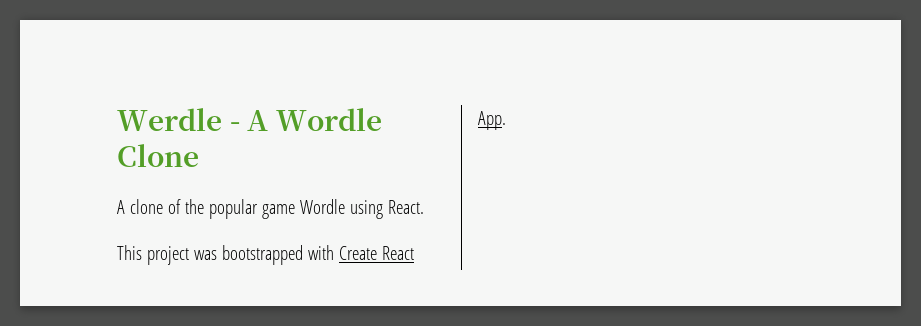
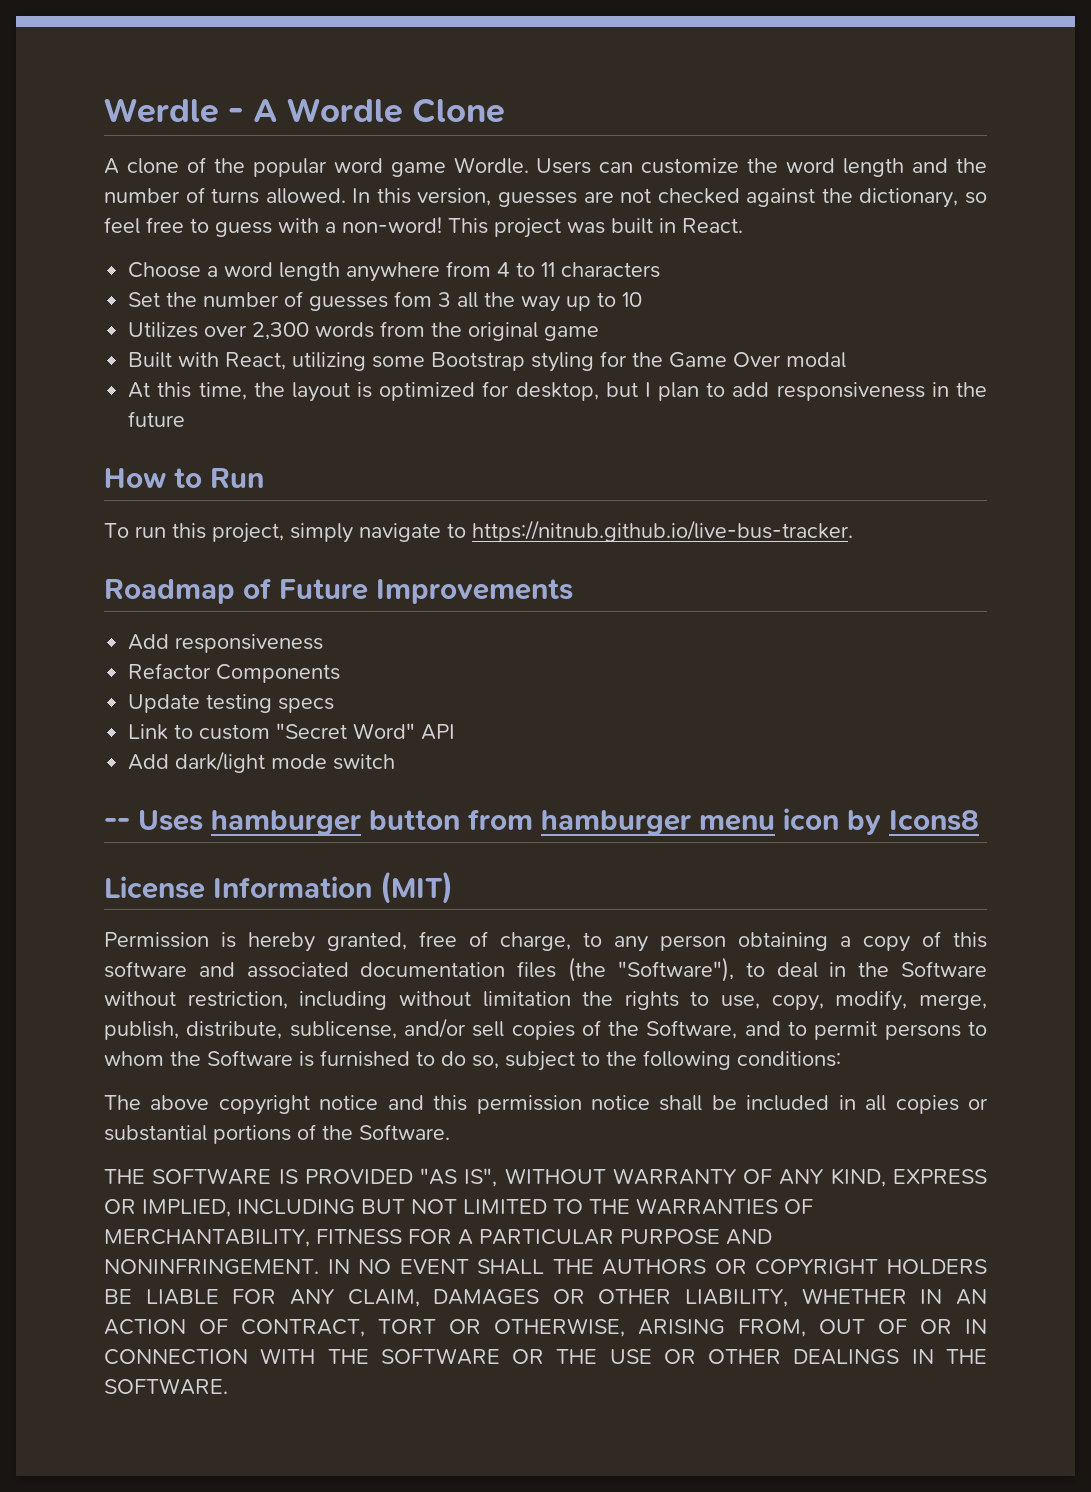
[261,199,424,219] [117,245,414,265] [478,111,506,130] game Wordle using React. // This project was bootstrapped with Create React App. -> [333,157,987,177] [104,187,987,208] [104,217,743,238] [128,261,661,282] [128,291,643,312] [128,321,600,341] [128,351,847,372] [128,381,987,402] [128,411,186,427] [104,468,264,488] [104,520,853,543] [104,578,573,604] [128,634,324,653] [128,663,341,683] [128,694,335,713] [128,723,456,740] [128,751,396,773] [104,808,979,835] [104,871,453,904] [104,931,987,952] [104,957,988,982] [104,990,987,1011] [104,1018,987,1040] [104,1050,841,1071] [104,1095,989,1115] [104,1124,450,1144] [104,1168,987,1187] [104,1198,813,1217] [104,1229,772,1247] [104,1259,987,1275] [104,1288,987,1307] [104,1318,987,1337] [104,1348,987,1365] [104,1378,228,1395] word game Wordle. Users can customize the word length and the number of turns allowed. In this version, guesses are not checked against the dictionary, so feel free to guess with a non-word! This project was built in React. // Choose a word length anywhere from 4 to 11 characters // Set the number of guesses fom 3 all the way up to 10 // Utilizes over 2,300 words from the original game // Built with React, utilizing some Bootstrap styling for the Game Over modal // At this time, the layout is optimized for desktop, but I plan to add responsiveness in the future // How to Run // To run this project, simply navigate to https://nitnub.github.io/live-bus-tracker. // Roadmap of Future Improvements // Add responsiveness // Refactor Components // Update testing specs // Link to custom "Secret Word" API // Add dark/light mode switch // -- Uses hamburger button from hamburger menu icon by Icons8 // License Information (MIT) // Permission is hereby granted, free of charge, to any person obtaining a copy of this software and associated documentation files (the "Software"), to deal in the Software without restriction, including without limitation the rights to use, copy, modify, merge, publish, distribute, sublicense, and/or sell copies of the Software, and to permit persons to whom the Software is furnished to do so, subject to the following conditions: // The above copyright notice and this permission notice shall be included in all copies or substantial portions of the Software. // THE SOFTWARE IS PROVIDED "AS IS", WITHOUT WARRANTY OF ANY KIND, EXPRESS OR IMPLIED, INCLUDING BUT NOT LIMITED TO THE WARRANTIES OF MERCHANTABILITY, FITNESS FOR A PARTICULAR PURPOSE AND NONINFRINGEMENT. IN NO EVENT SHALL THE AUTHORS OR COPYRIGHT HOLDERS BE LIABLE FOR ANY CLAIM, DAMAGES OR OTHER LIABILITY, WHETHER IN AN ACTION OF CONTRACT, TORT OR OTHERWISE, ARISING FROM, OUT OF OR IN CONNECTION WITH THE SOFTWARE OR THE USE OR OTHER DEALINGS IN THE SOFTWARE.

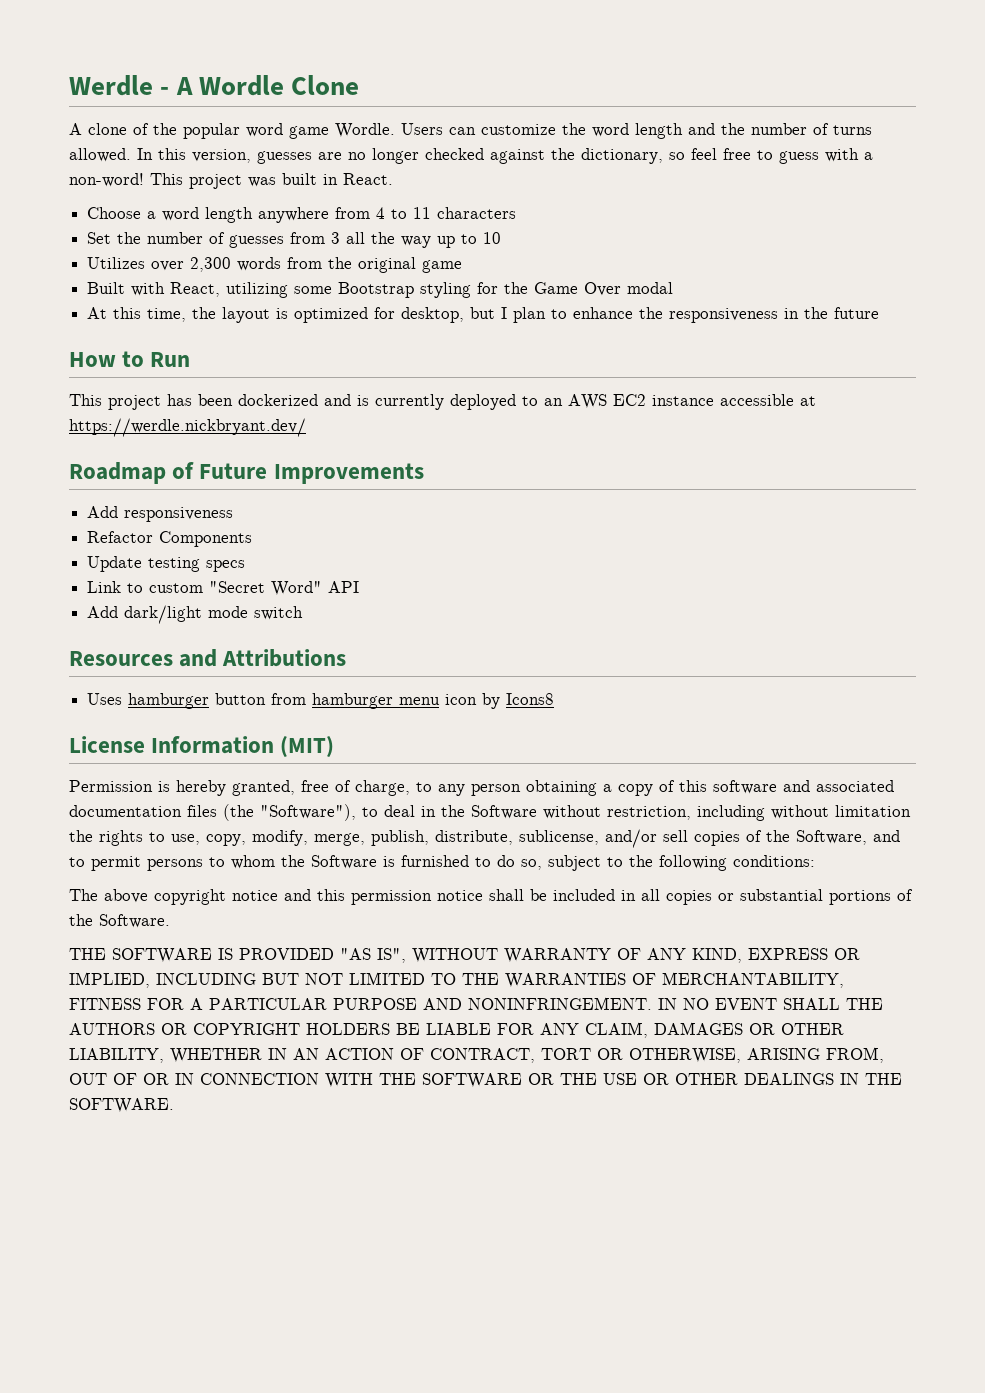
[620,188,652,203] not -> [348,148,419,164] no longer
[394,291,433,307] fom -> [290,232,326,244] from
[732,382,770,397] add -> [573,307,664,319] enhance the
[104,520,853,543] To run this project, simply navigate to https://nitnub.github.io/live-bus-tracker. -> [69,394,816,410] [69,418,306,437] This project has been dockerized and is currently deployed to an AWS EC2 instance accessible at https://werdle.nickbryant.dev/
[104,818,130,830] -- -> [69,649,347,667] Resources and Attributions //

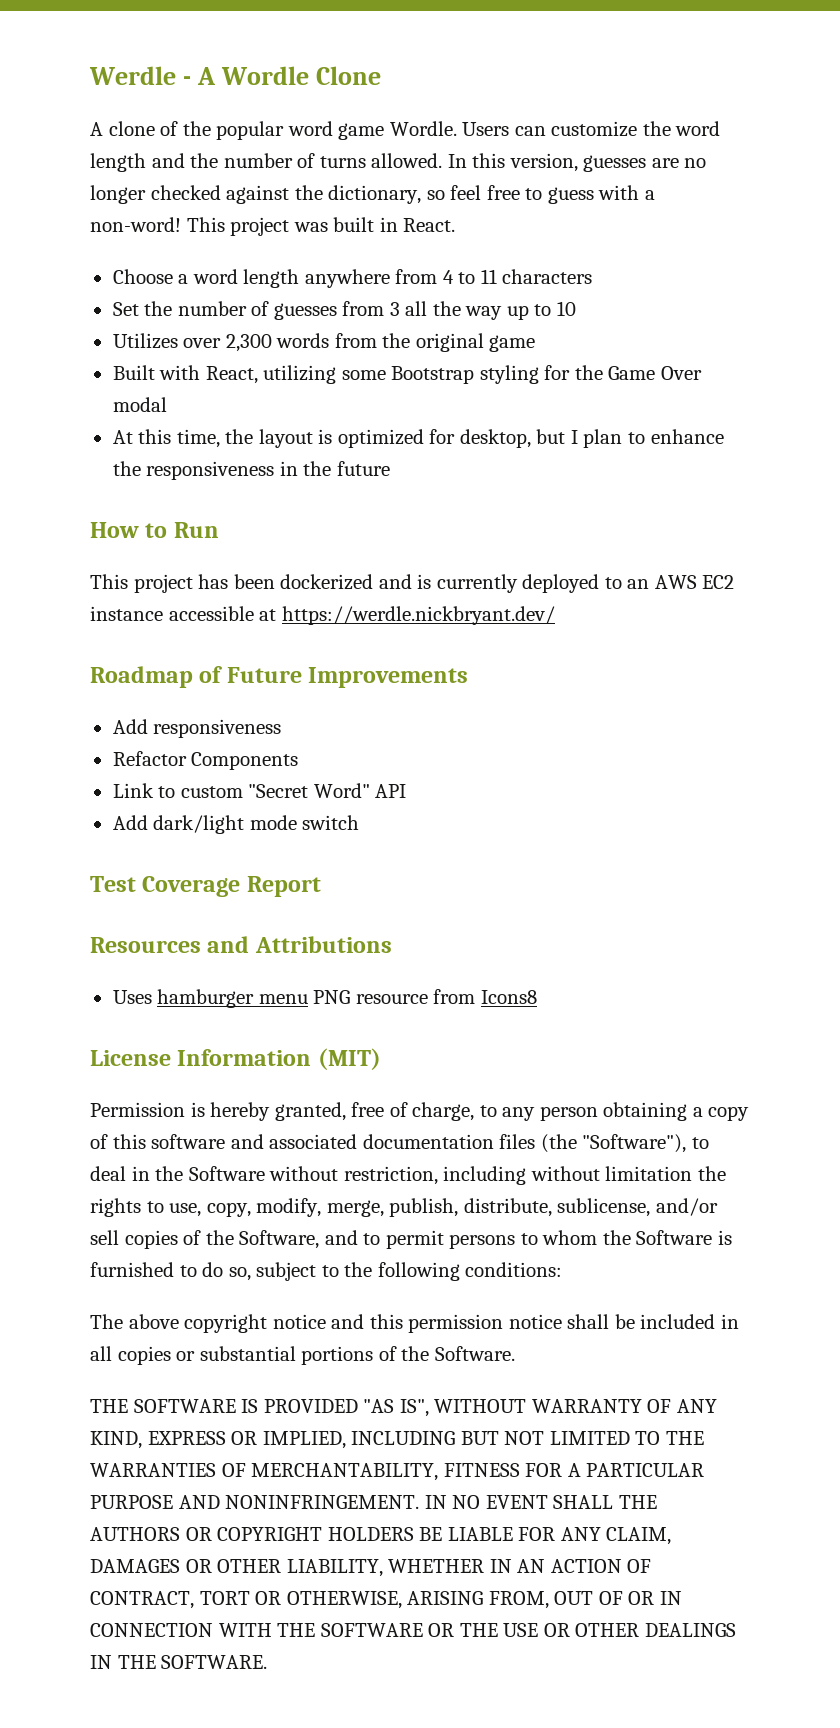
[87,556,246,572] // Update testing specs -> (299, 761) none
(304, 613) none -> [90,876,321,897] // Test Coverage Report
[215,693,501,709] button from hamburger menu icon by -> [258,989,476,1004] menu PNG resource from

